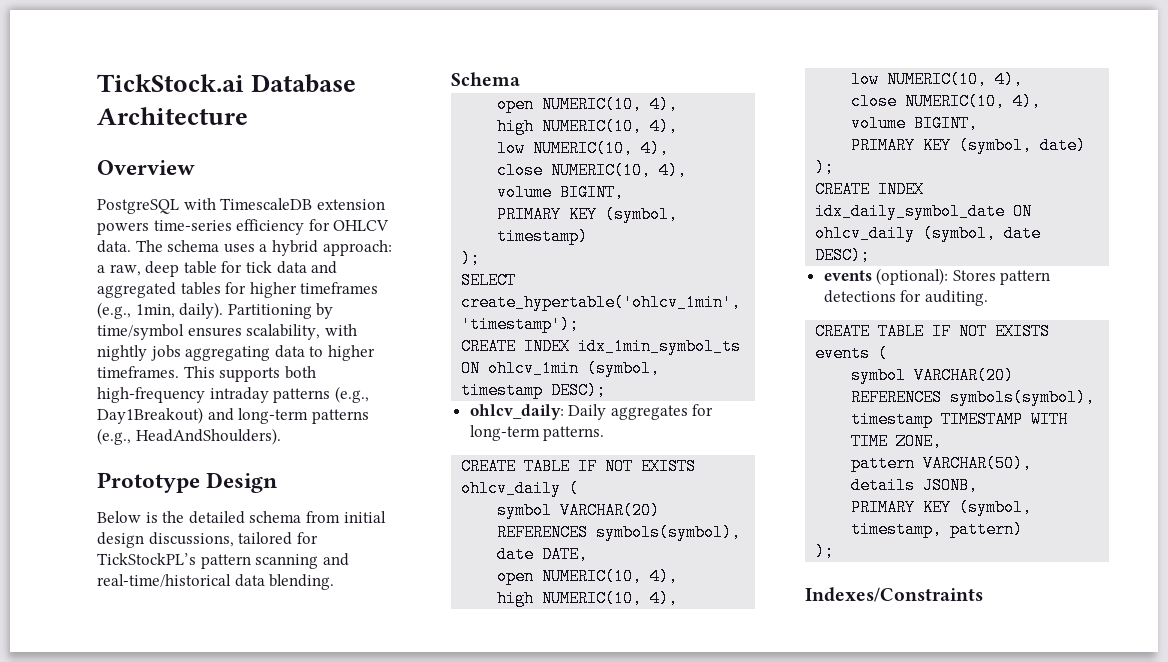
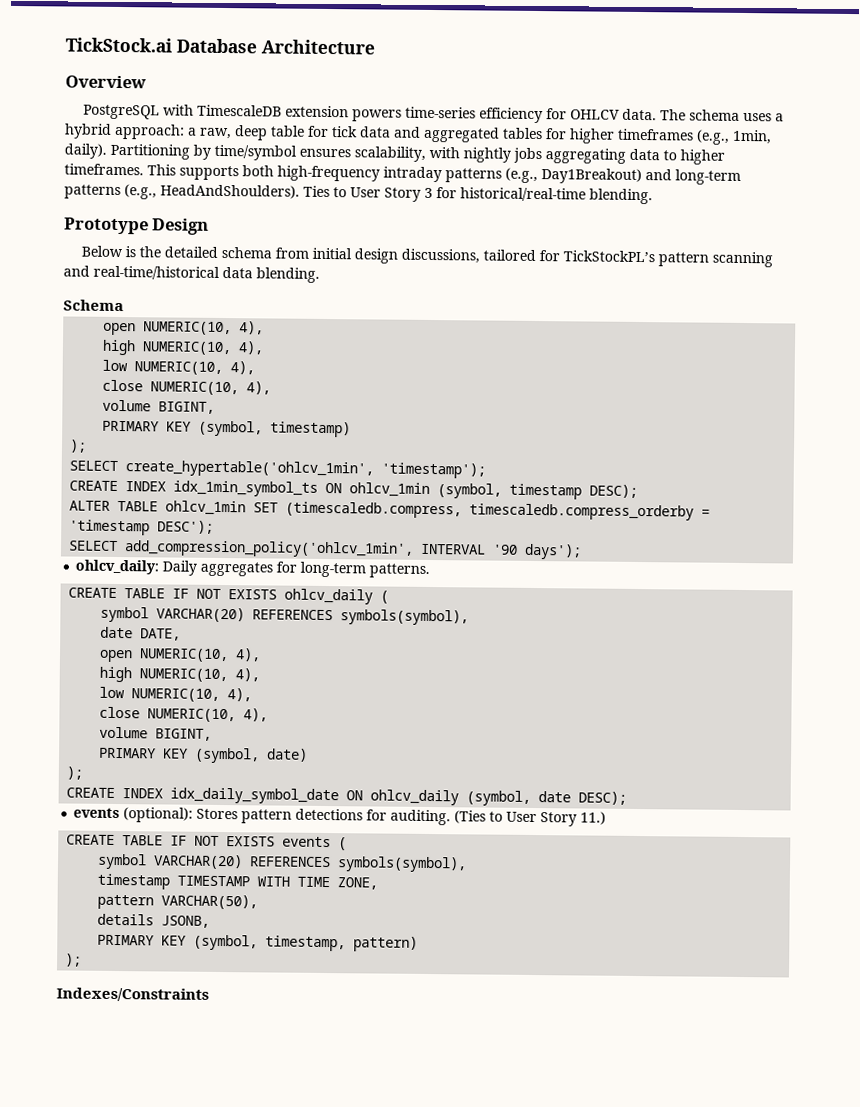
(281, 436) none -> [303,185,653,205] Ties to User Story 3 for historical/real-time blending.
(607, 390) none -> [69,500,711,521] [69,519,215,536] [69,540,583,560] // ALTER TABLE ohlcv_1min SET (timescaledb.compress, timescaledb.compress_orderby = 'timestamp DESC'); // SELECT add_compression_policy('ohlcv_1min', INTERVAL '90 days');
(988, 298) none -> [454,810,607,827] (Ties to User Story 11.)

